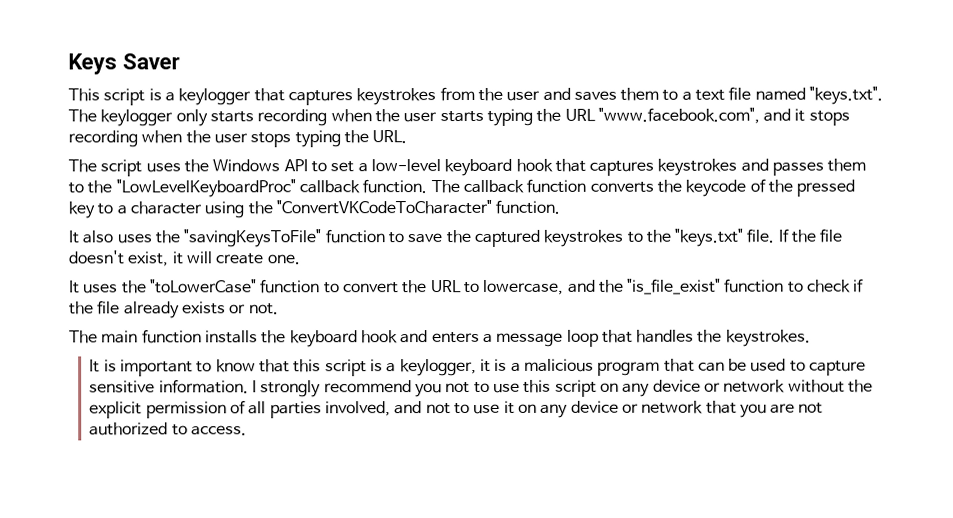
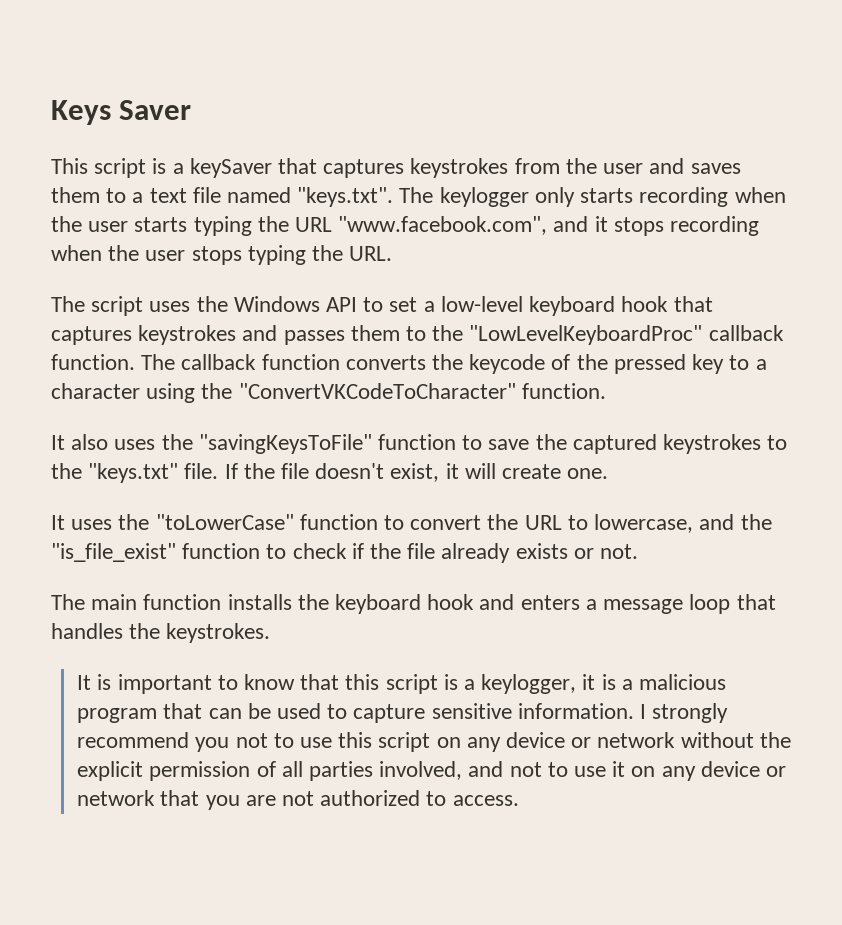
[178,88,252,106] keylogger -> [189,158,272,178] keySaver

